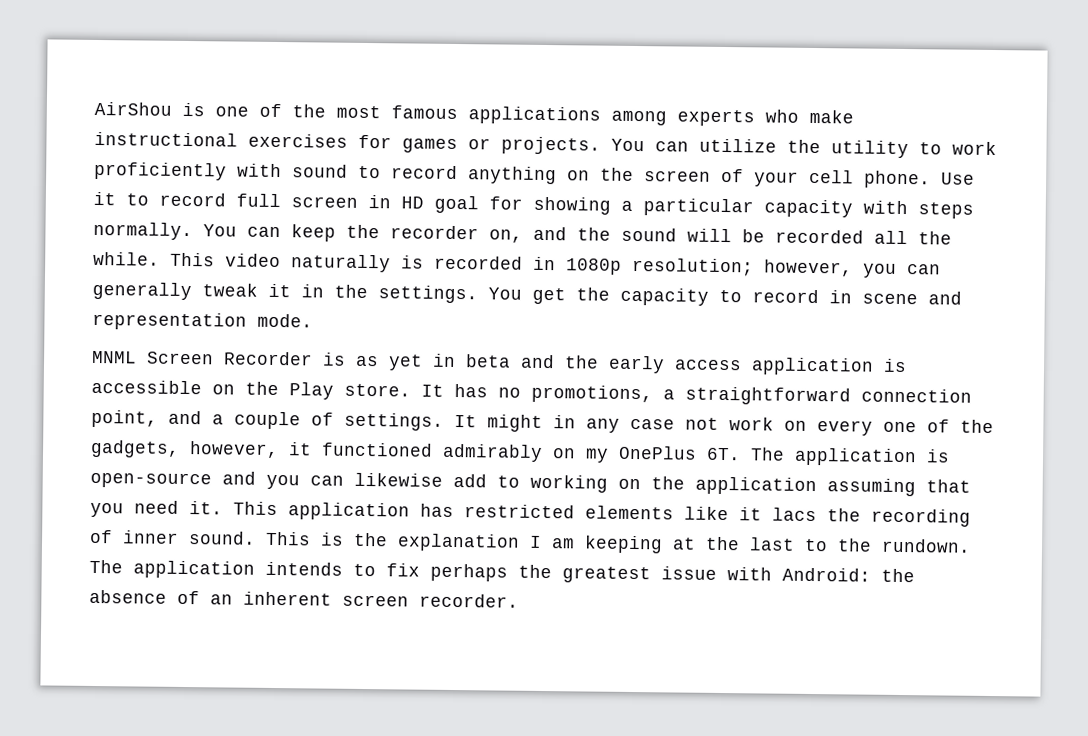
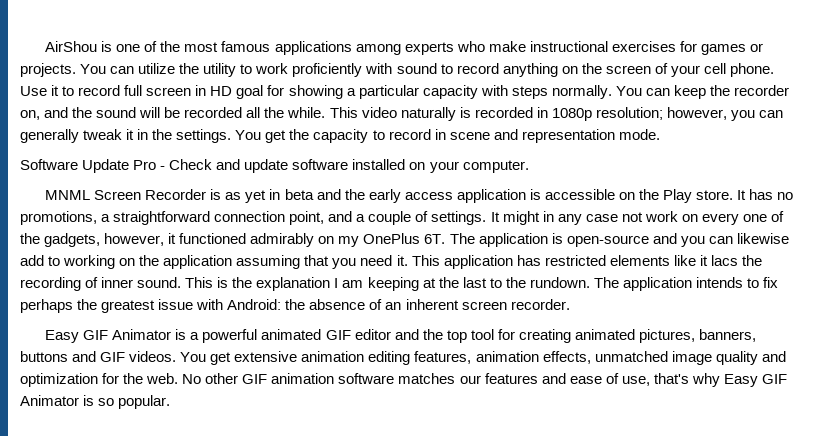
(313, 320) none -> [20,159,529,173] // Software Update Pro - Check and update software installed on your computer.
(519, 600) none -> [45,329,756,343] [20,351,786,365] [20,373,787,387] [20,395,171,409] // Easy GIF Animator is a powerful animated GIF editor and the top tool for creating animated pictures, banners, buttons and GIF videos. You get extensive animation editing features, animation effects, unmatched image quality and optimization for the web. No other GIF animation software matches our features and ease of use, that's why Easy GIF Animator is so popular.

